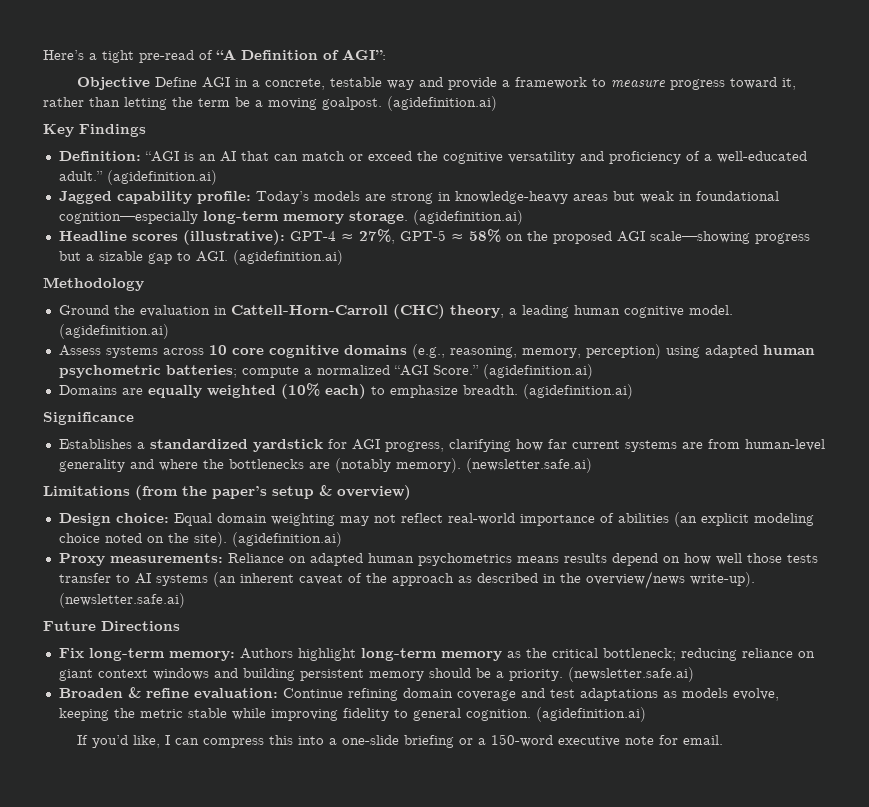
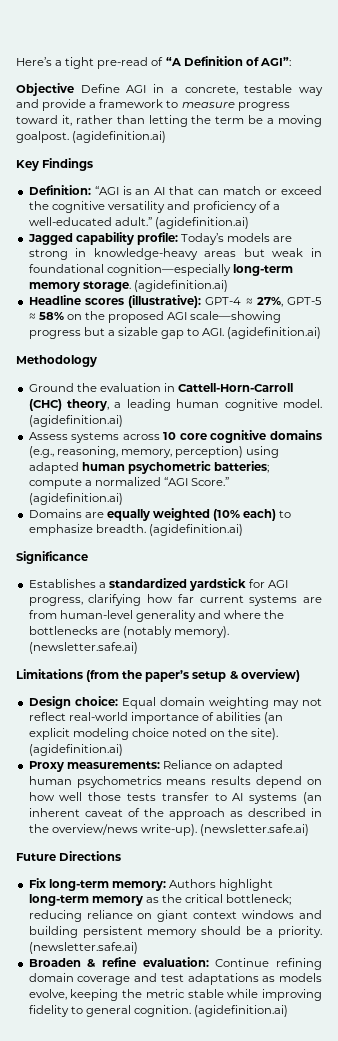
[76,734,723,748] // If you’d like, I can compress this into a one-slide briefing or a 150-word executive note for email. -> (289, 1011) none

